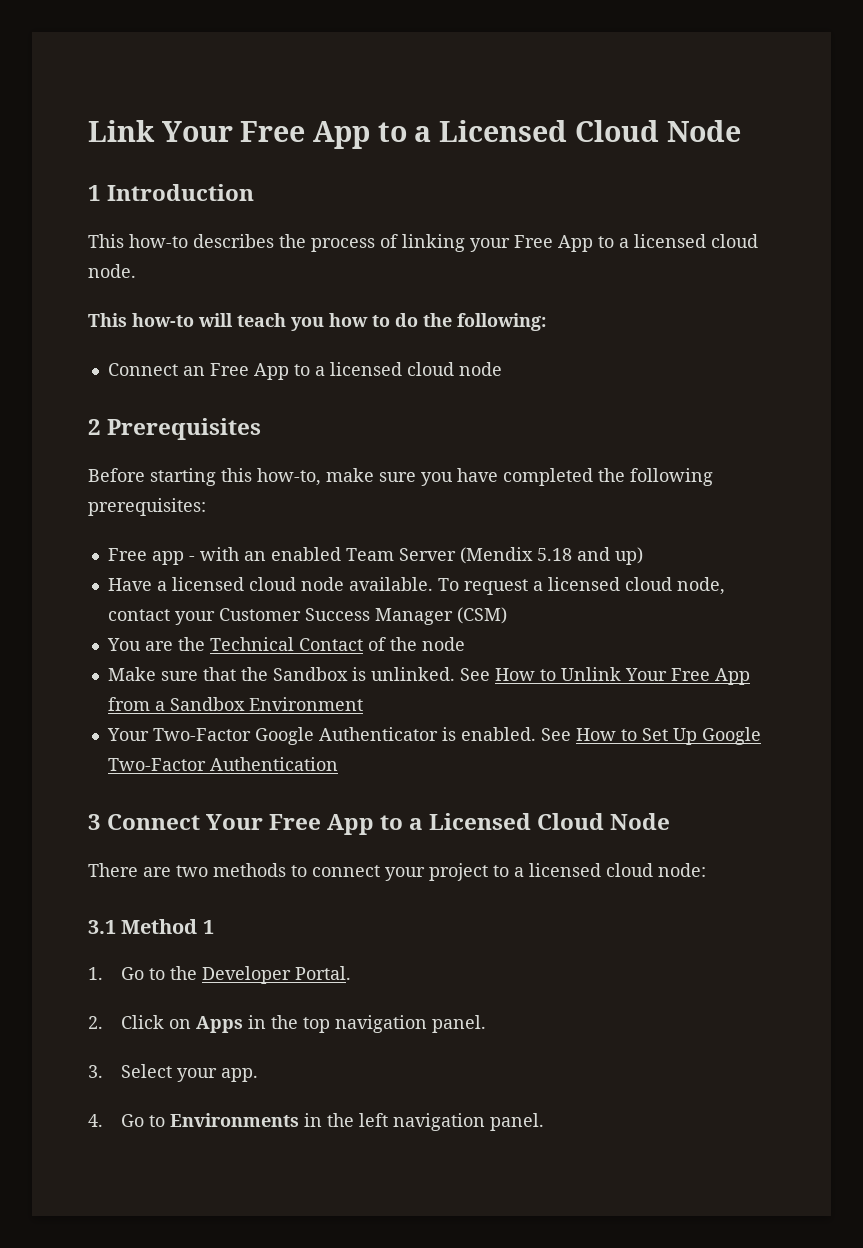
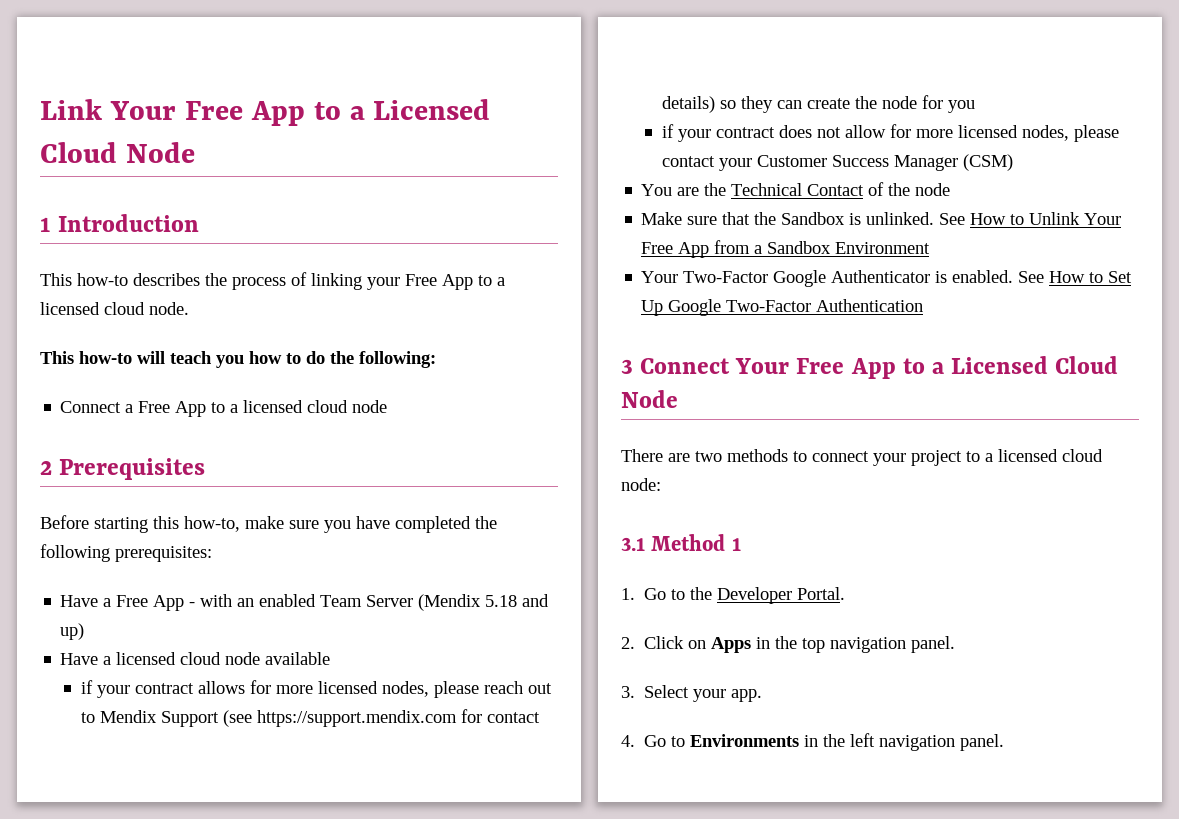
[182,366,205,376] an -> [125,404,134,413] a
[107,548,184,565] Free app -> [60,595,185,611] Have a Free App
[348,577,725,595] available. To request a licensed cloud node, -> [265,652,331,665] [80,680,552,698] [80,709,540,727] [661,95,975,113] [661,124,1119,142] available // if your contract allows for more licensed nodes, please reach out to Mendix Support (see https://support.mendix.com for contact details) so they can create the node for you // if your contract does not allow for more licensed nodes, please

